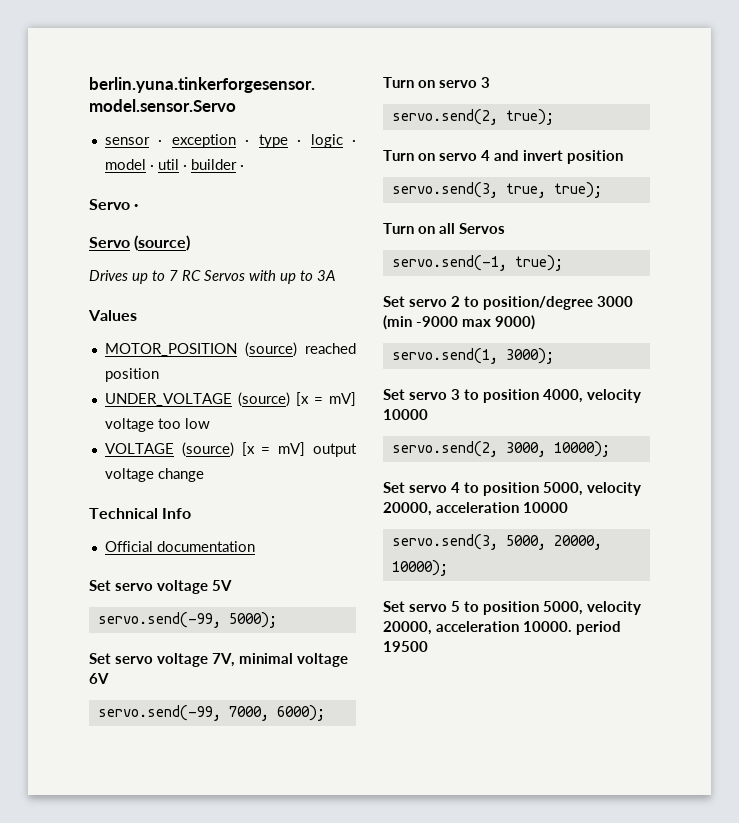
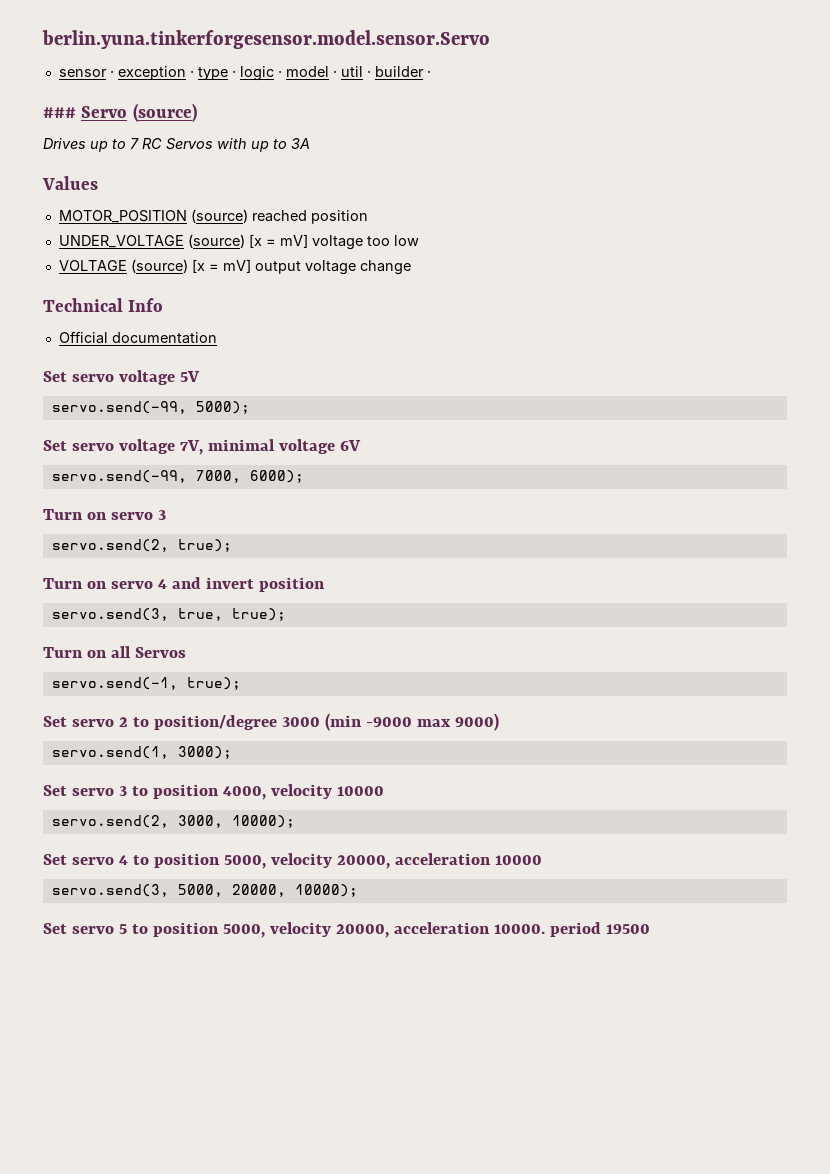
[89,199,139,210] Servo · // -> [43,107,76,118] ###

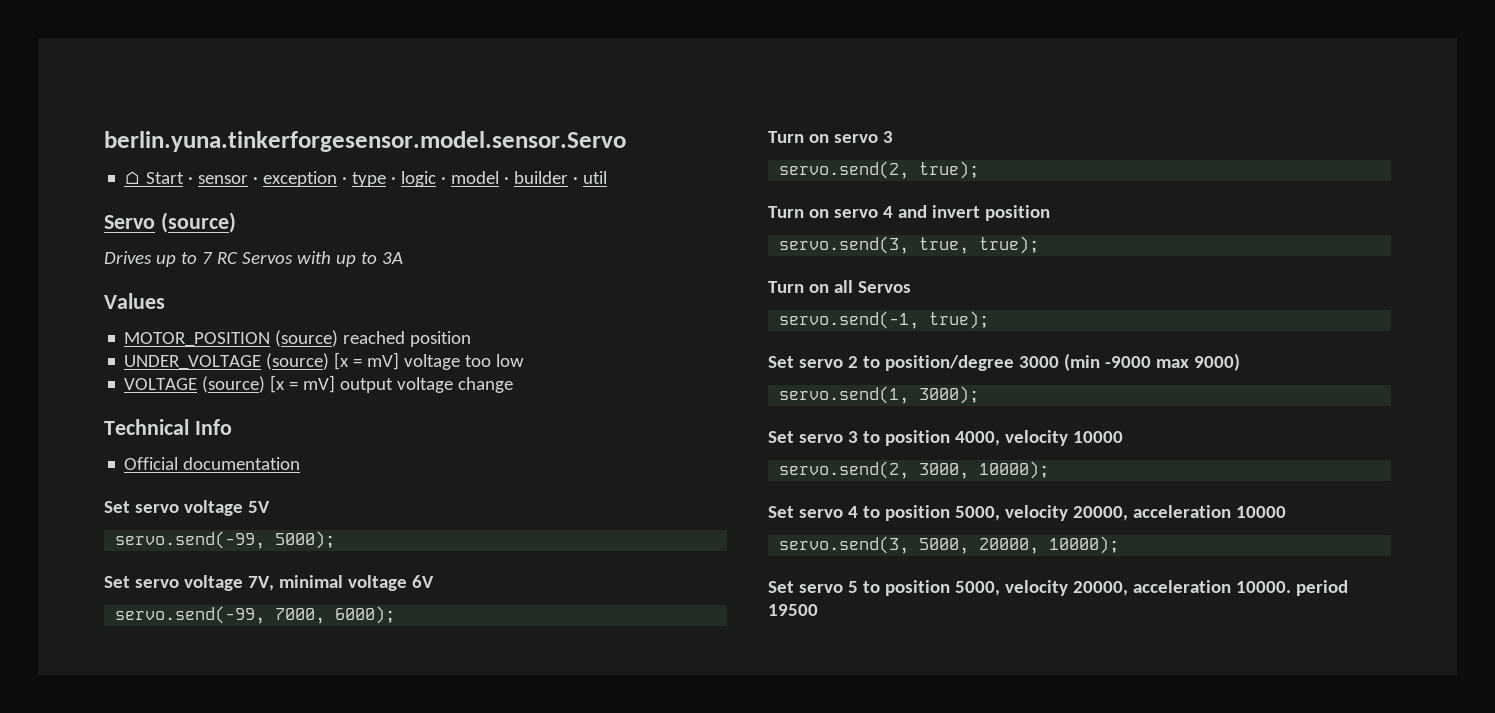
(490, 39) none -> [124,171,194,184] ⌂ Start ·
[340,66,371,77] util · -> (510, 180) none
[43,107,76,118] // ### -> [583,171,608,184] util //

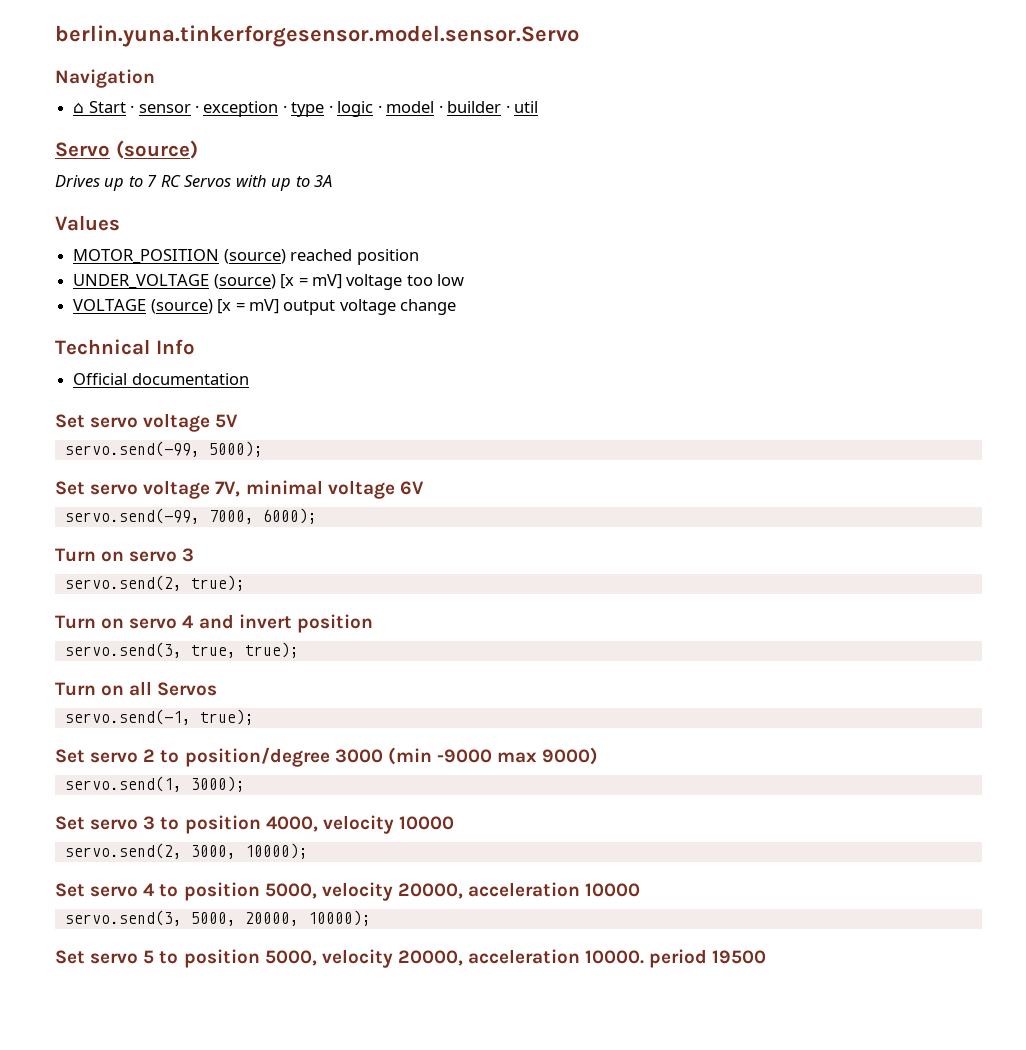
(626, 141) none -> [55,69,155,88] // Navigation

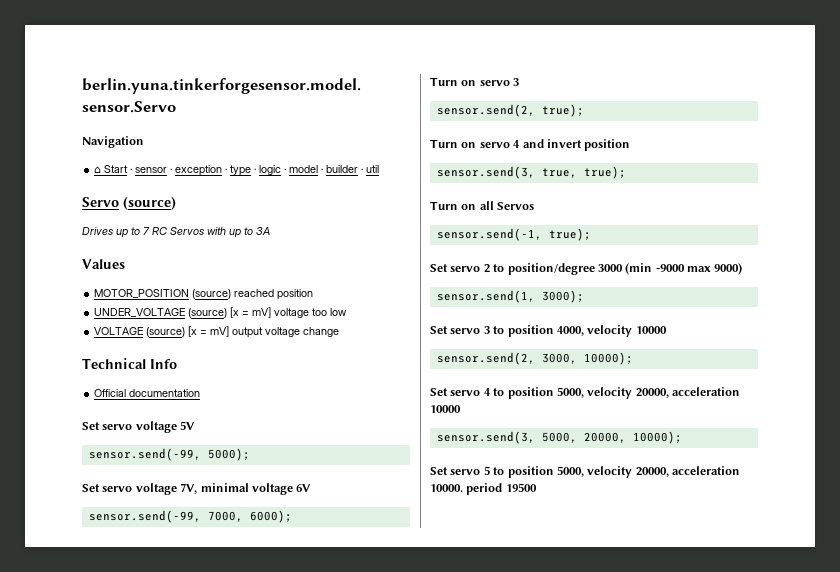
[64,441,200,457] servo.send(-99, -> [88,448,201,461] sensor.send(-99,
[64,508,200,524] servo.send(-99, -> [88,510,201,523] sensor.send(-99,
[64,575,182,591] servo.send(2, -> [436,104,535,117] sensor.send(2,
[64,642,182,658] servo.send(3, -> [436,166,535,179] sensor.send(3,
[64,709,191,725] servo.send(-1, -> [436,228,542,241] sensor.send(-1,
[64,776,182,792] servo.send(1, -> [436,290,535,303] sensor.send(1,
[64,843,182,859] servo.send(2, -> [436,352,535,365] sensor.send(2,
[64,910,182,926] servo.send(3, -> [436,431,535,444] sensor.send(3,

